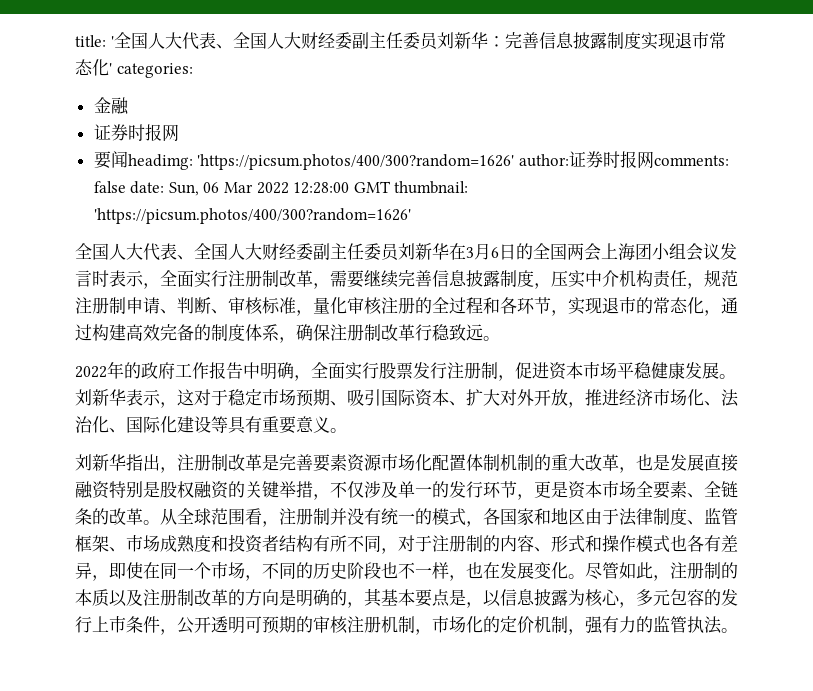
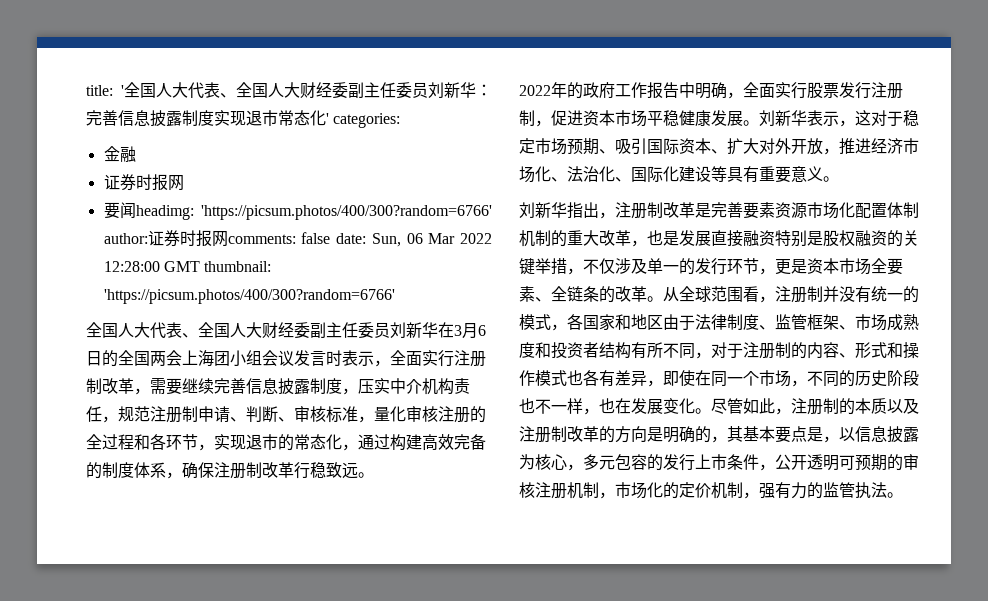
[197,154,515,170] 'https://picsum.photos/400/300?random=1626' -> [200,205,492,220] 'https://picsum.photos/400/300?random=6766'
[93,208,411,224] 'https://picsum.photos/400/300?random=1626' -> [103,289,395,304] 'https://picsum.photos/400/300?random=6766'

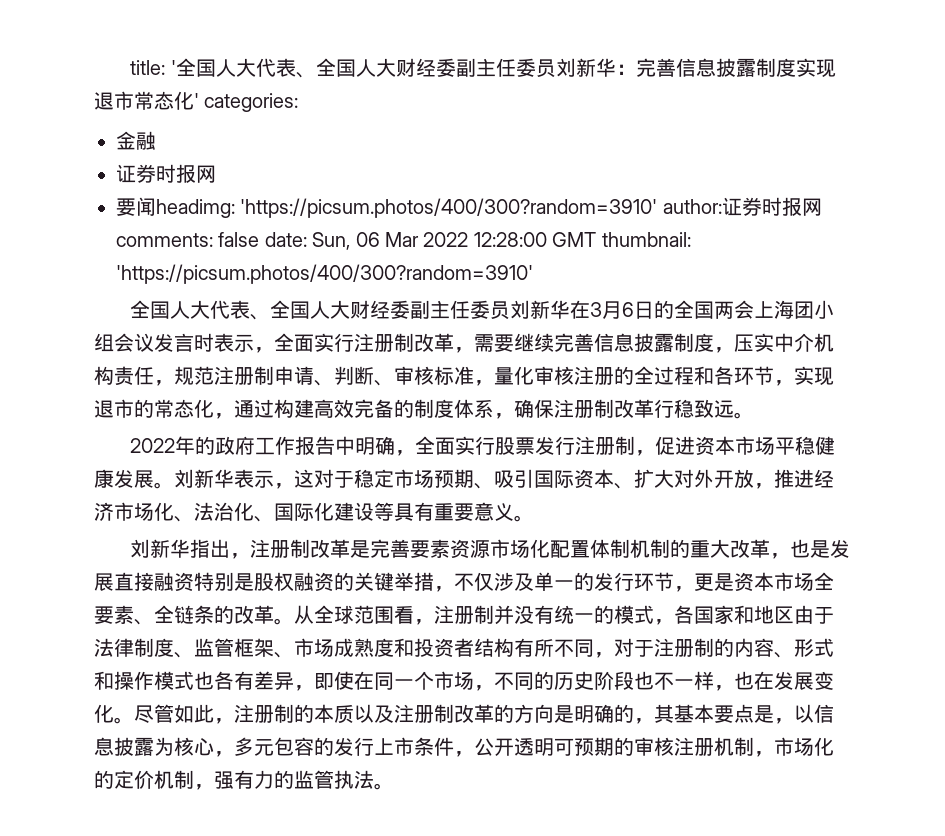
[200,205,492,220] 'https://picsum.photos/400/300?random=6766' -> [240,198,658,218] 'https://picsum.photos/400/300?random=3910'
[103,289,395,304] 'https://picsum.photos/400/300?random=6766' -> [116,264,533,284] 'https://picsum.photos/400/300?random=3910'

